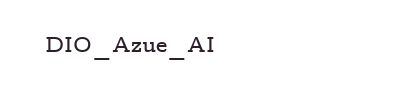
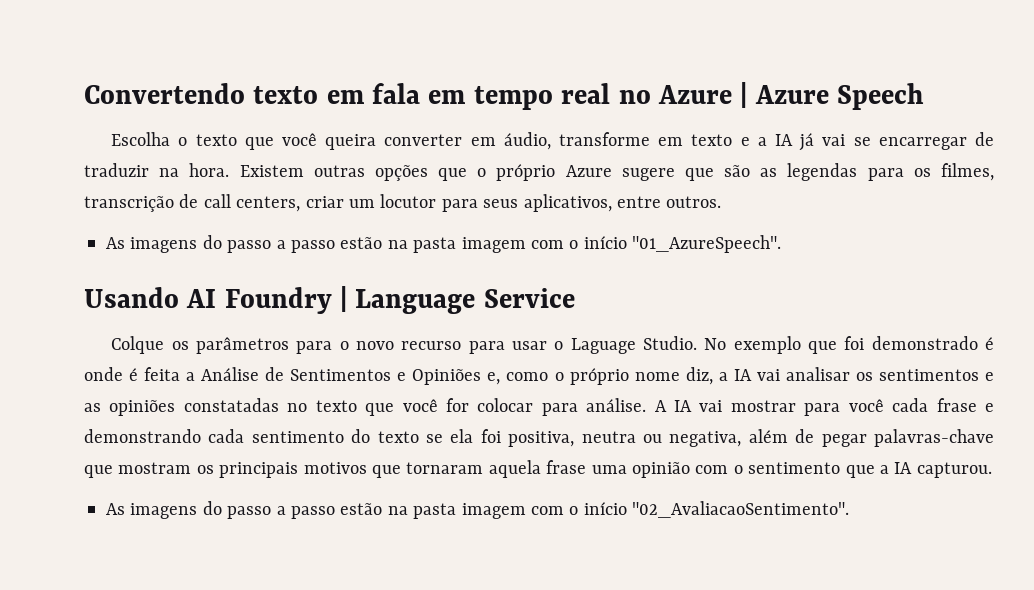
[45,37,215,60] DIO_Azue_AI -> [84,82,925,110] [111,132,995,151] [84,163,994,181] [84,194,722,212] [106,235,782,253] [84,286,575,314] [111,336,994,354] [84,367,994,385] [84,398,995,416] [84,429,994,447] [84,460,992,478] [106,501,850,519] Convertendo texto em fala em tempo real no Azure | Azure Speech // Escolha o texto que você queira converter em áudio, transforme em texto e a IA já vai se encarregar de traduzir na hora. Existem outras opções que o próprio Azure sugere que são as legendas para os filmes, transcrição de call centers, criar um locutor para seus aplicativos, entre outros. // As imagens do passo a passo estão na pasta imagem com o início "01_AzureSpeech". // Usando AI Foundry | Language Service // Colque os parâmetros para o novo recurso para usar o Laguage Studio. No exemplo que foi demonstrado é onde é feita a Análise de Sentimentos e Opiniões e, como o próprio nome diz, a IA vai analisar os sentimentos e as opiniões constatadas no texto que você for colocar para análise. A IA vai mostrar para você cada frase e demonstrando cada sentimento do texto se ela foi positiva, neutra ou negativa, além de pegar palavras-chave que mostram os principais motivos que tornaram aquela frase uma opinião com o sentimento que a IA capturou. // As imagens do passo a passo estão na pasta imagem com o início "02_AvaliacaoSentimento".

